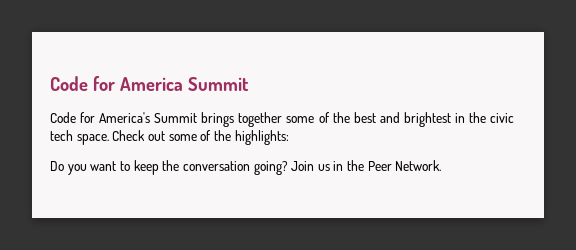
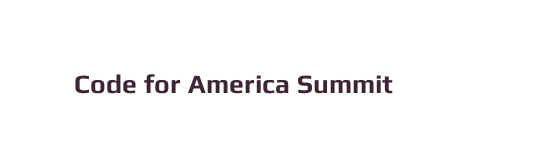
[50,112,514,127] [50,130,289,145] [50,160,442,175] // Code for America's Summit brings together some of the best and brightest in the civic tech space. Check out some of the highlights: // Do you want to keep the conversation going? Join us in the Peer Network. -> (394, 84) none

